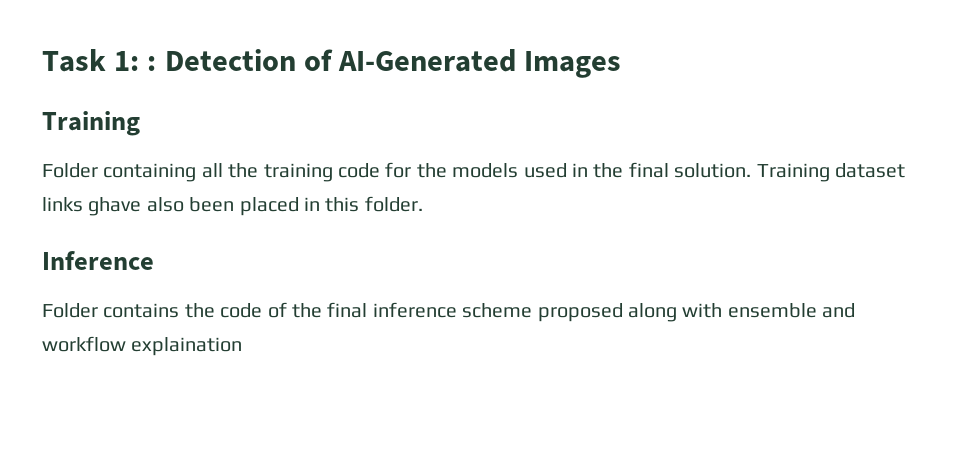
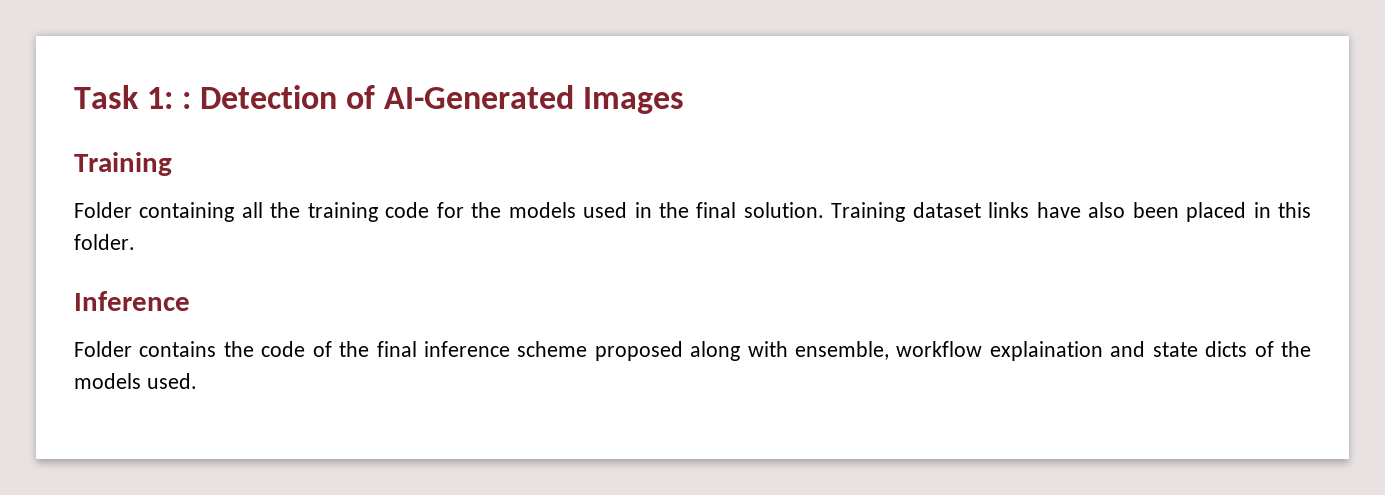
[88,197,142,216] ghave -> [1036,202,1081,218] have
[727,303,856,318] [42,336,243,356] ensemble and workflow explaination -> [795,341,1312,361] [74,373,197,389] ensemble, workflow explaination and state dicts of the models used.

